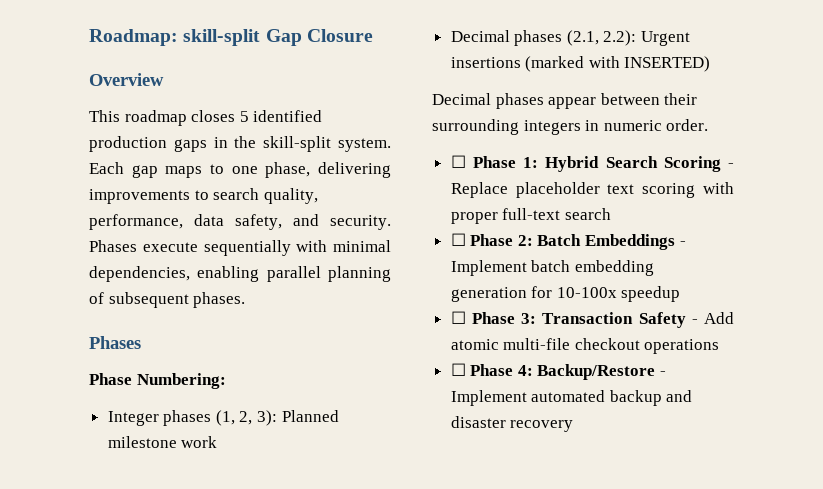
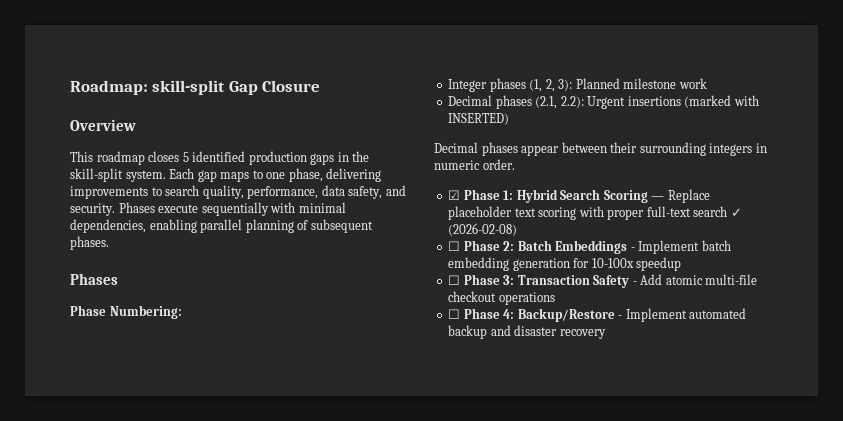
[450,155,466,168] ☐ -> [448,190,461,200] ☑
[728,163,734,168] - -> [651,196,665,200] —
(611, 214) none -> [730,208,742,217] [448,223,518,236] ✓ (2026-02-08)

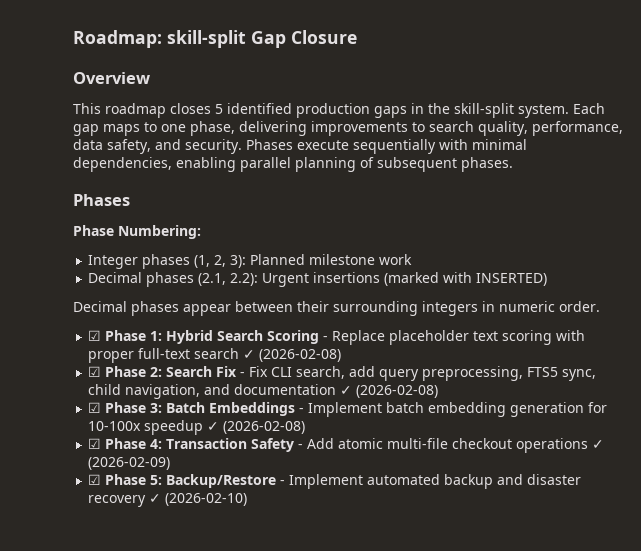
[651,196,665,200] — -> [323,336,329,341] -
[448,241,461,251] ☐ -> [88,366,102,377] ☑
(515, 246) none -> [166,366,597,381] [88,384,439,399] [88,402,163,413] Search Fix - Fix CLI search, add query preprocessing, FTS5 sync, child navigation, and documentation ✓ (2026-02-08) // ☑ Phase 3:
[448,274,515,285] // ☐ Phase 3: -> [207,421,306,434] [88,438,163,449] ✓ (2026-02-08) // ☑ Phase 4:
[448,308,515,319] // ☐ Phase 4: -> [592,440,605,449] [88,457,171,470] [88,474,163,485] ✓ (2026-02-09) // ☑ Phase 5:
(606, 334) none -> [149,493,248,506] ✓ (2026-02-10)

